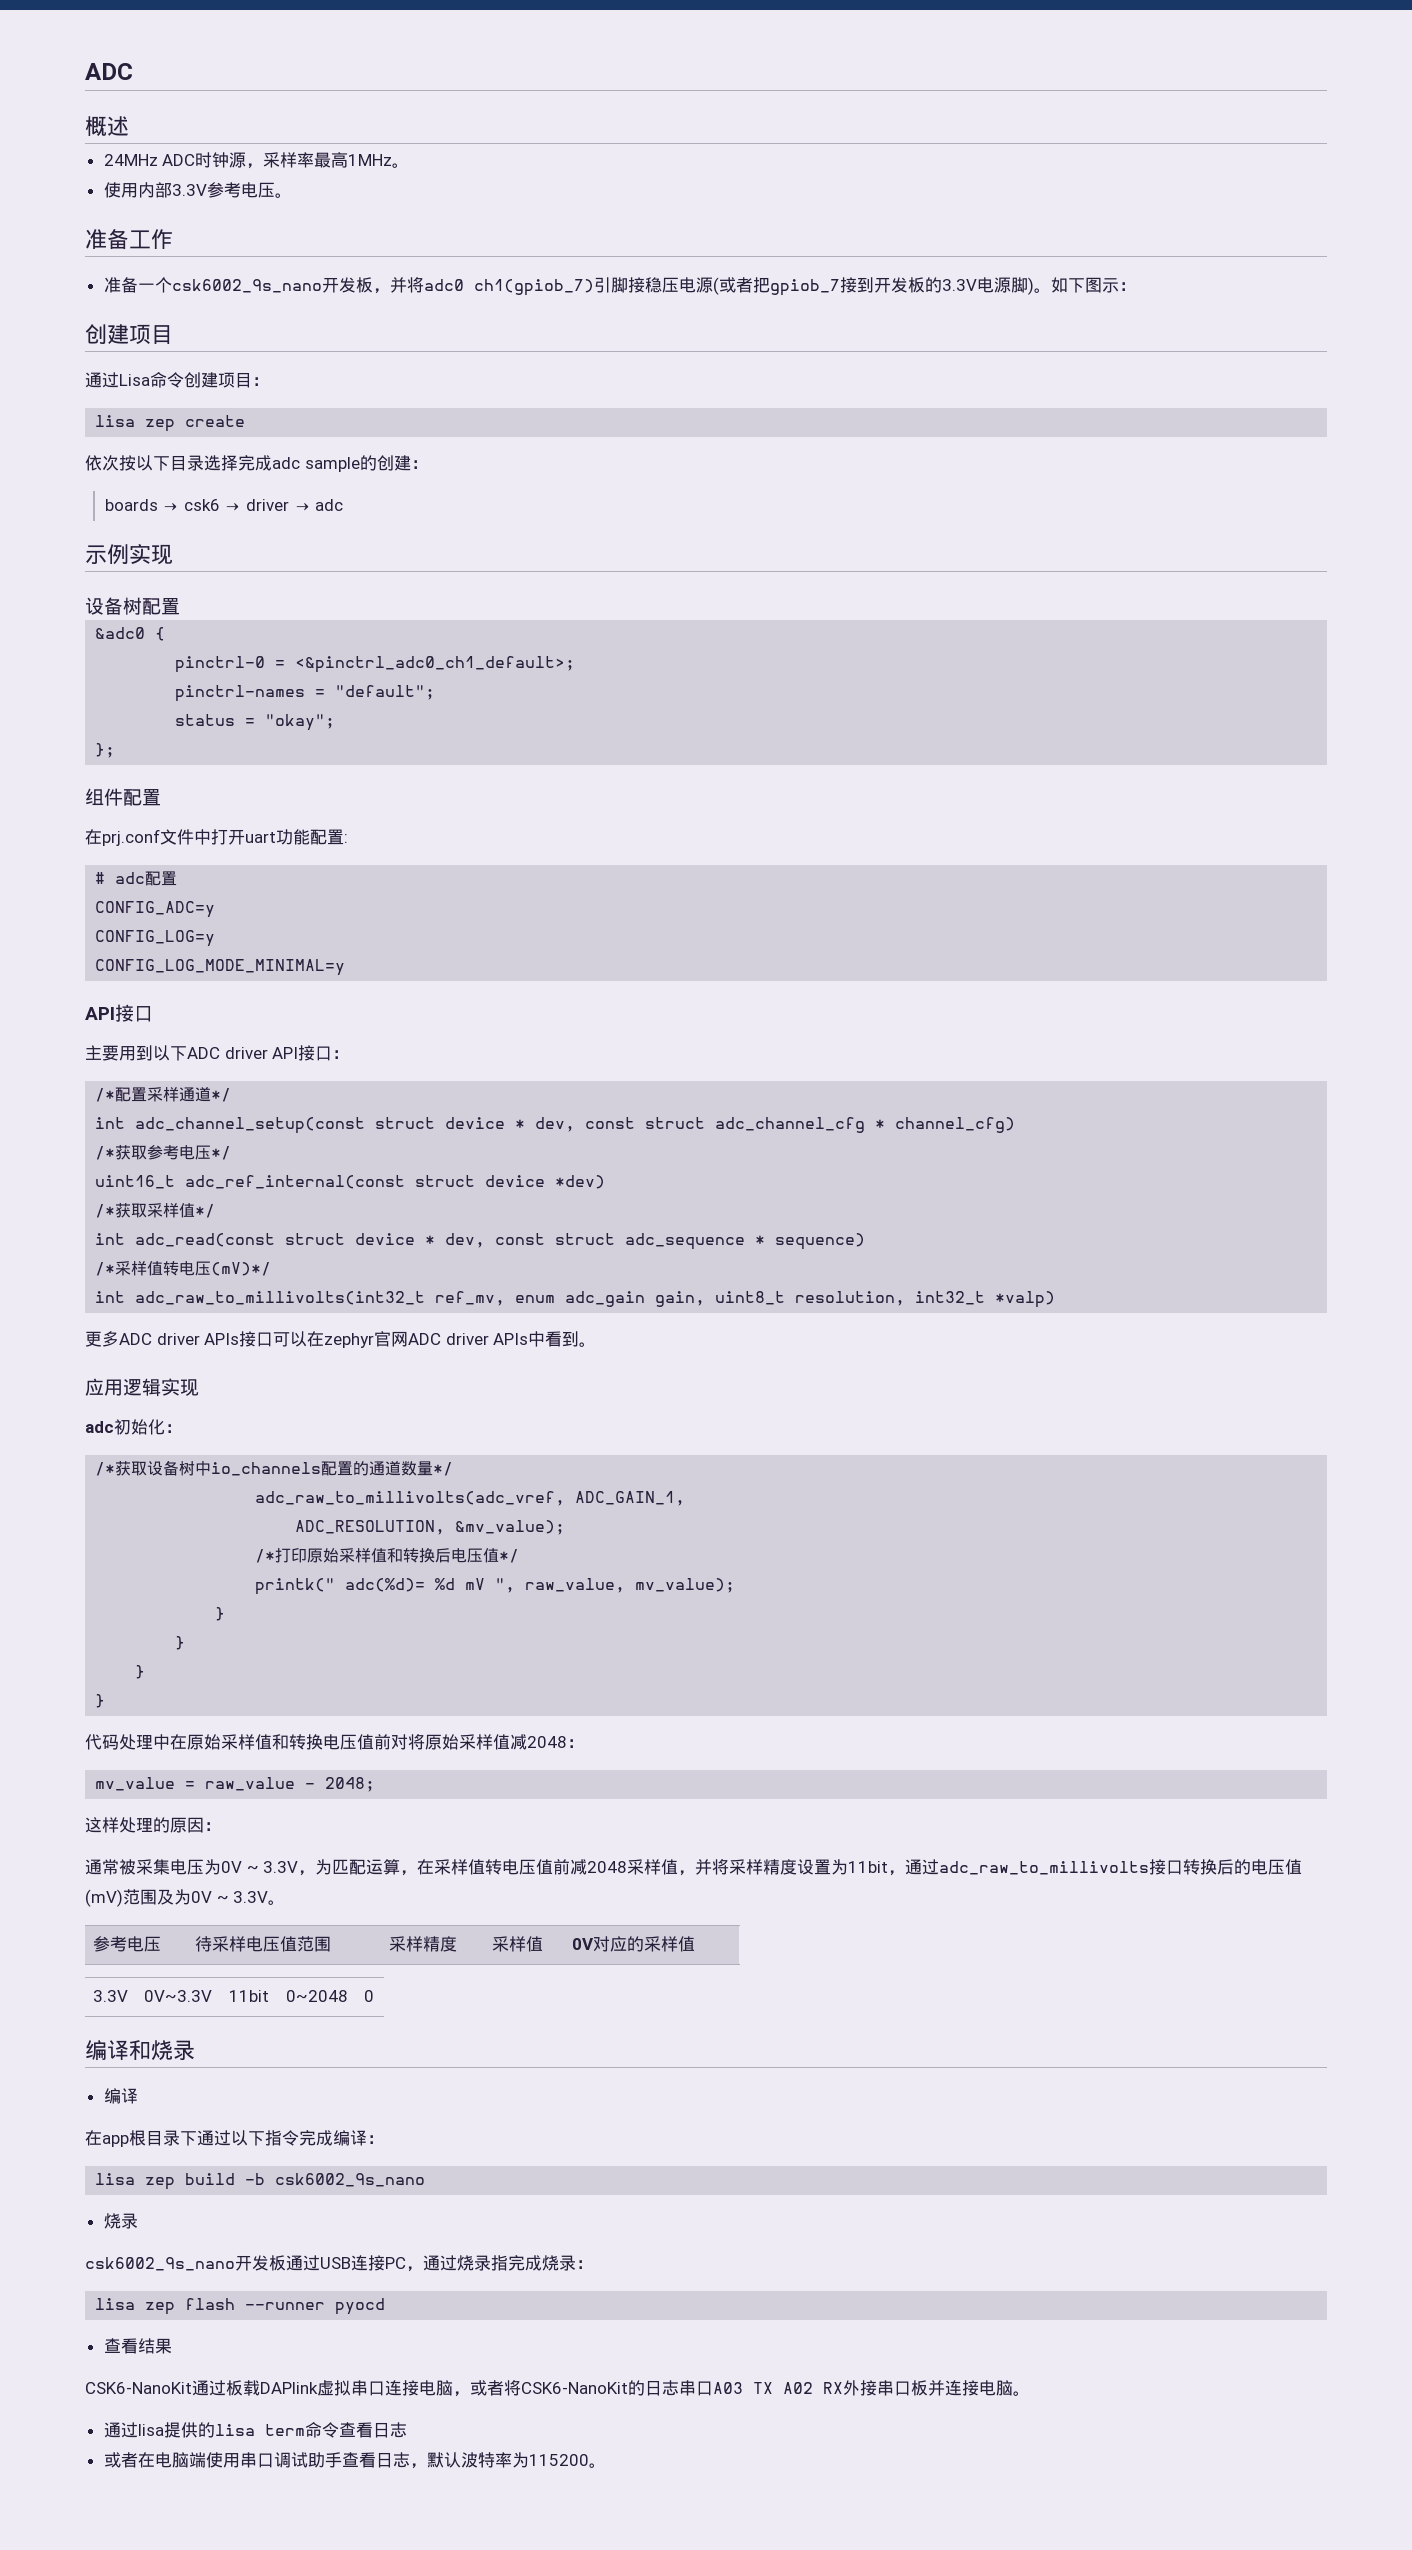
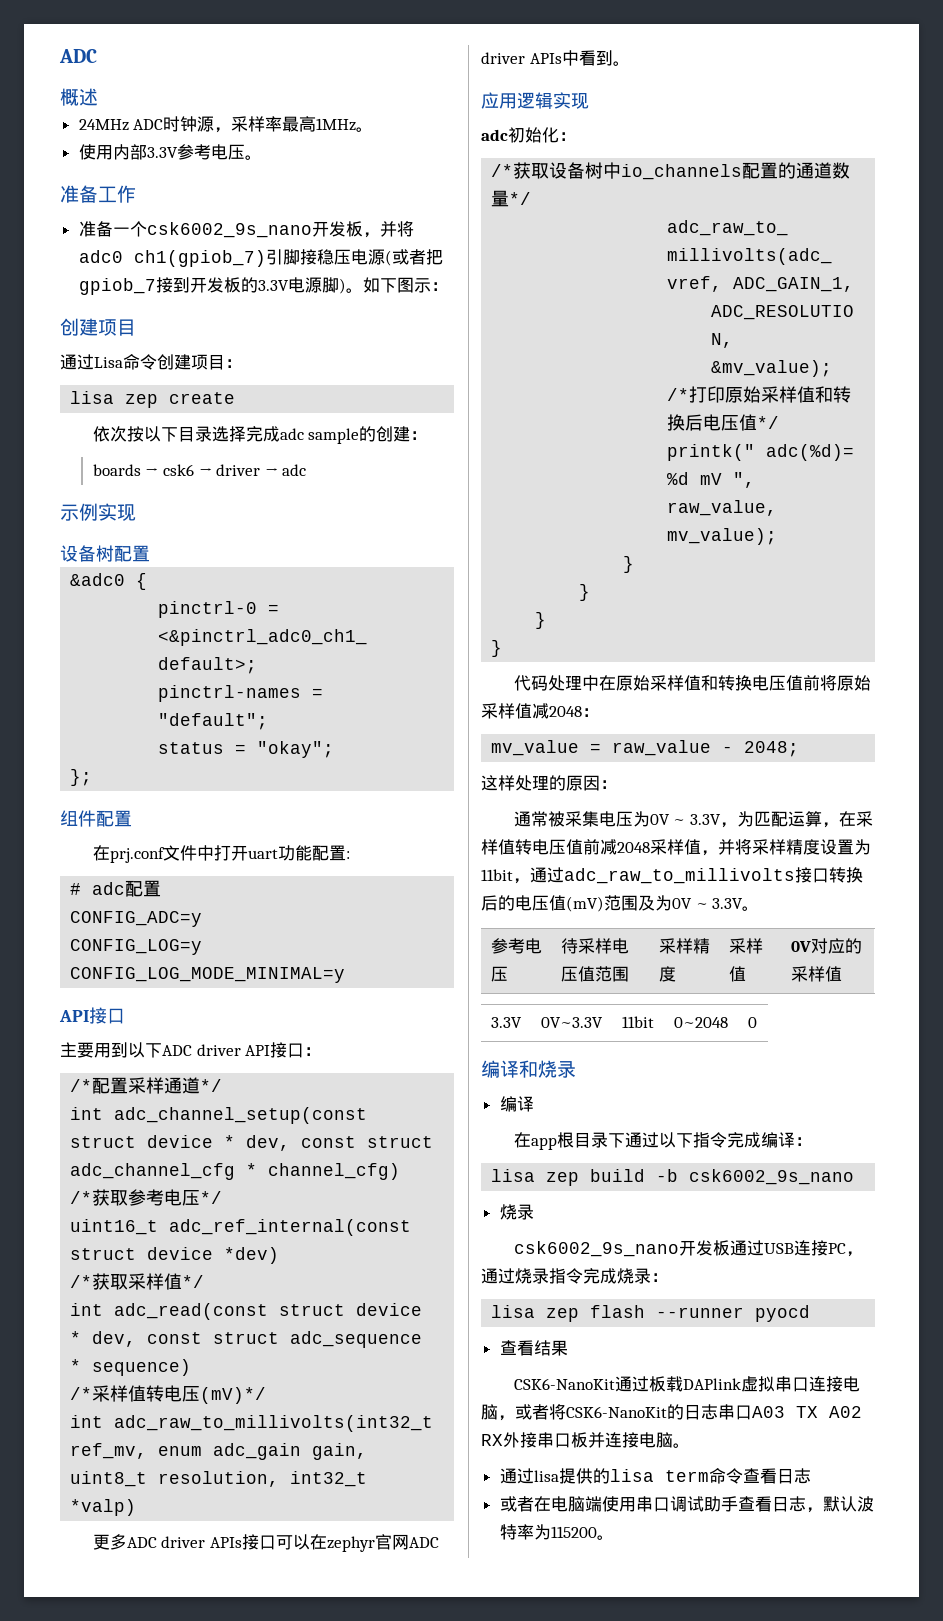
[391,1734,408,1750] 对 -> (820, 683) none
(508, 2263) none -> [566,1268,583,1284] 令

